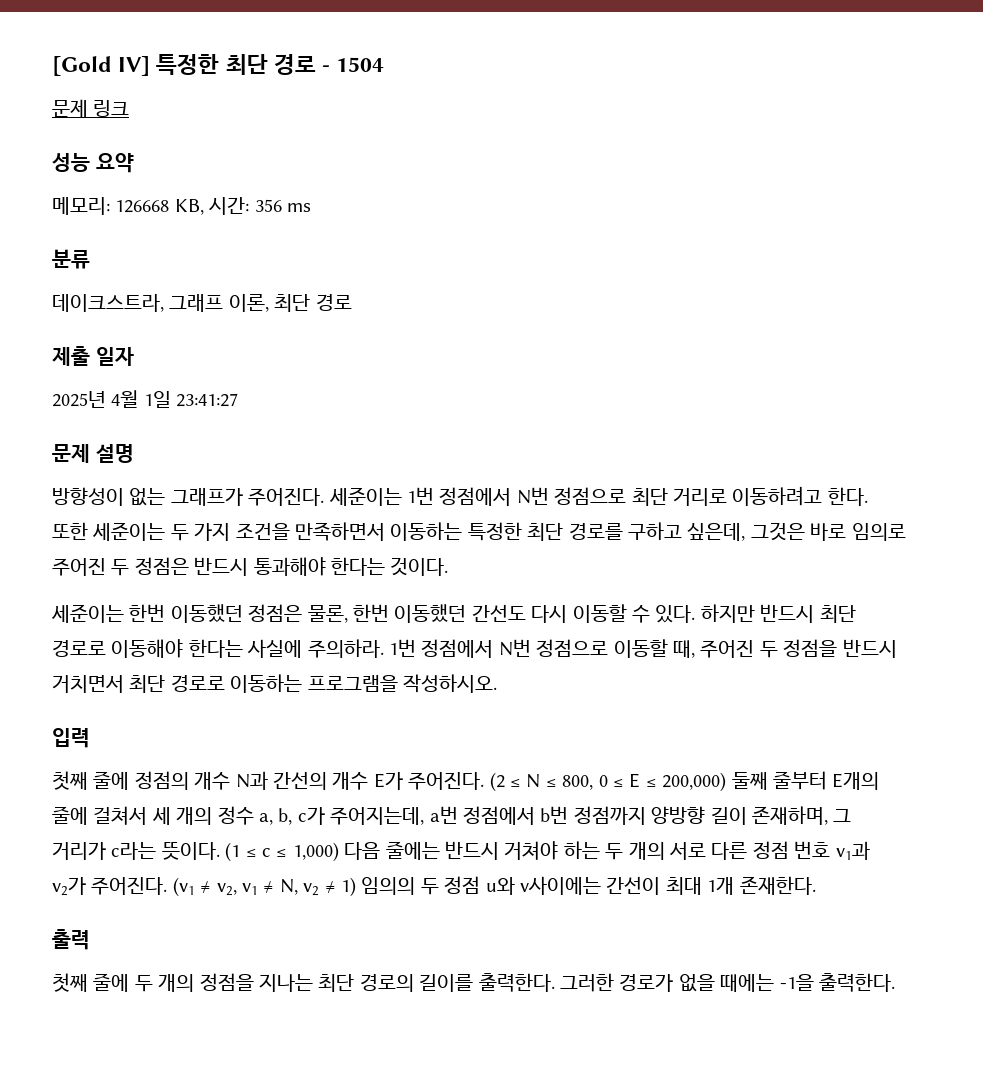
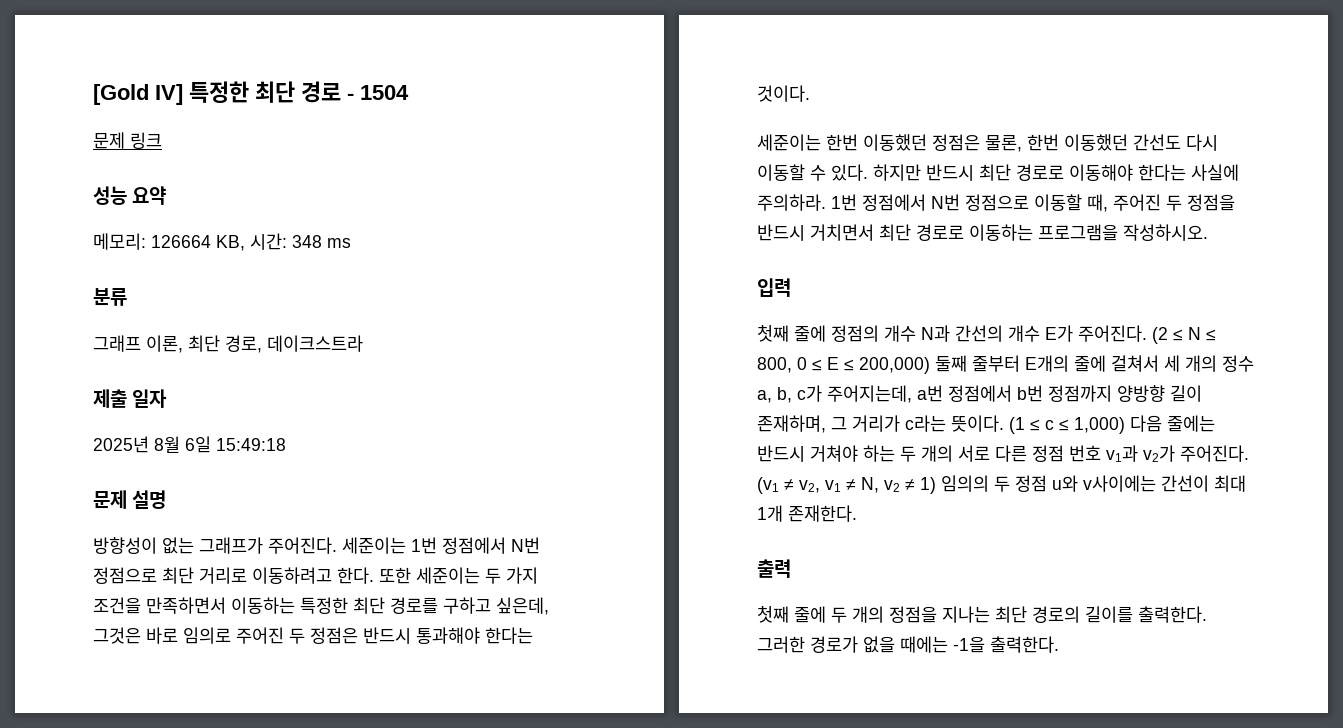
[115,200,170,213] 126668 -> [151,235,211,248] 126664
[254,199,282,212] 356 -> [292,235,322,248] 348
[52,294,164,312] 데이크스트라, -> (127, 297) none
[315,294,352,311] 경로 -> [225,335,363,353] 경로, 데이크스트라
[111,390,239,408] 4월 1일 23:41:27 -> [154,436,286,453] 8월 6일 15:49:18

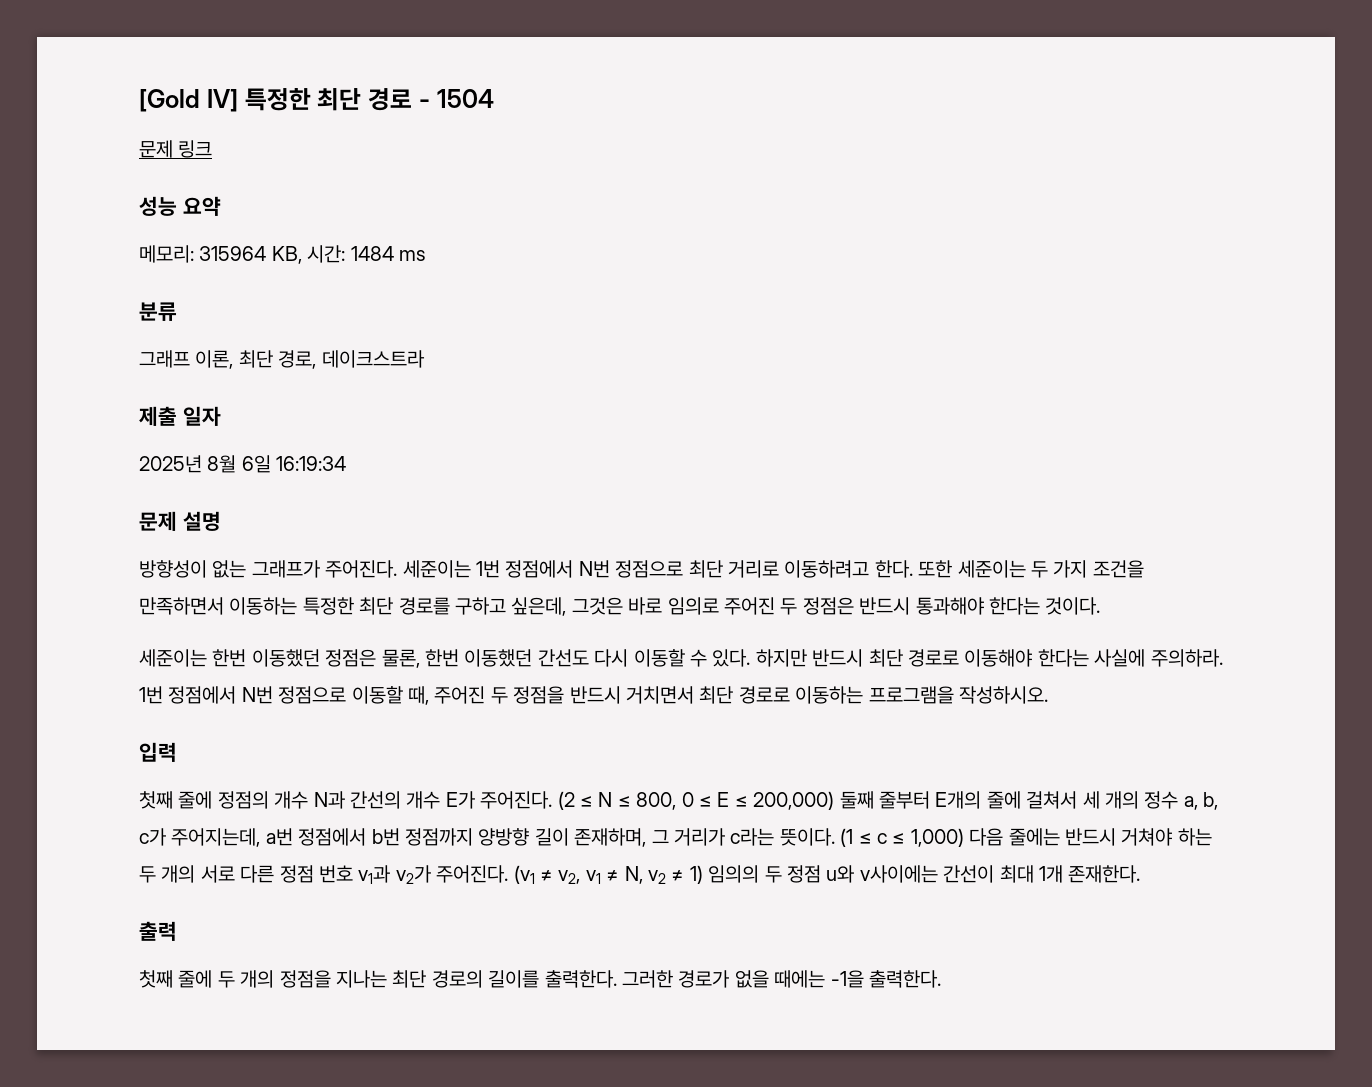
[151,235,211,248] 126664 -> [199,246,267,261] 315964
[292,235,322,248] 348 -> [350,246,394,261] 1484
[216,438,286,451] 15:49:18 -> [276,456,347,471] 16:19:34

